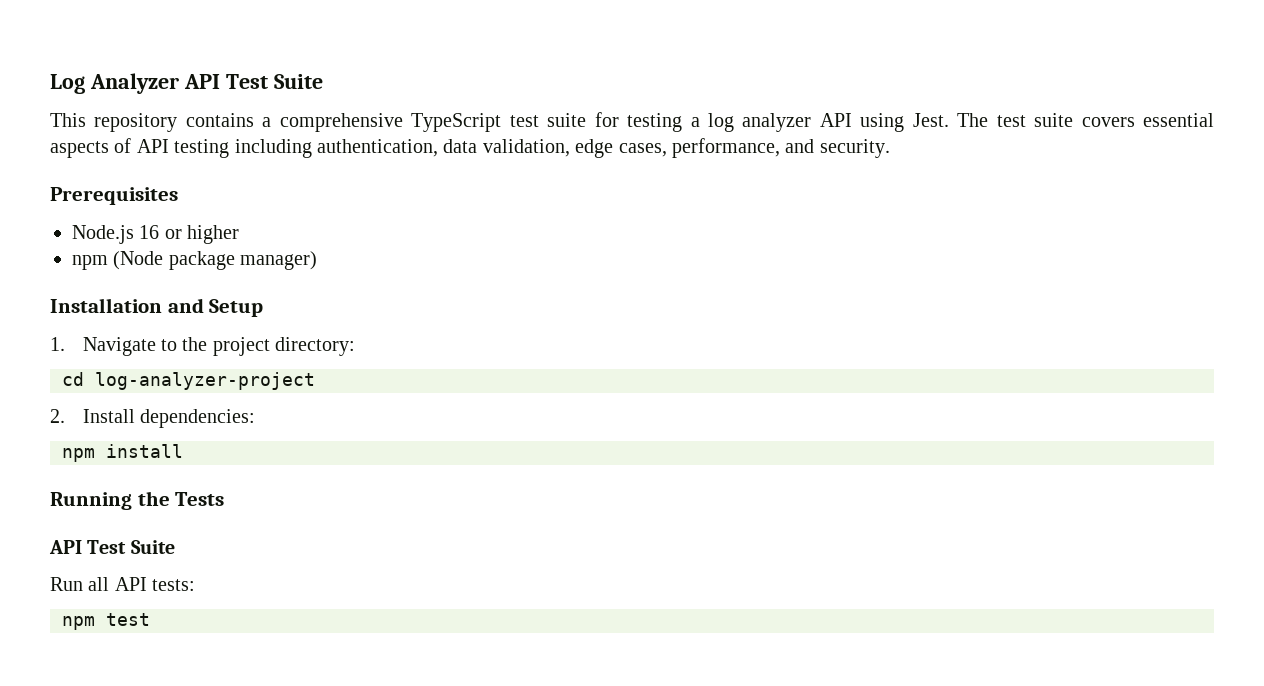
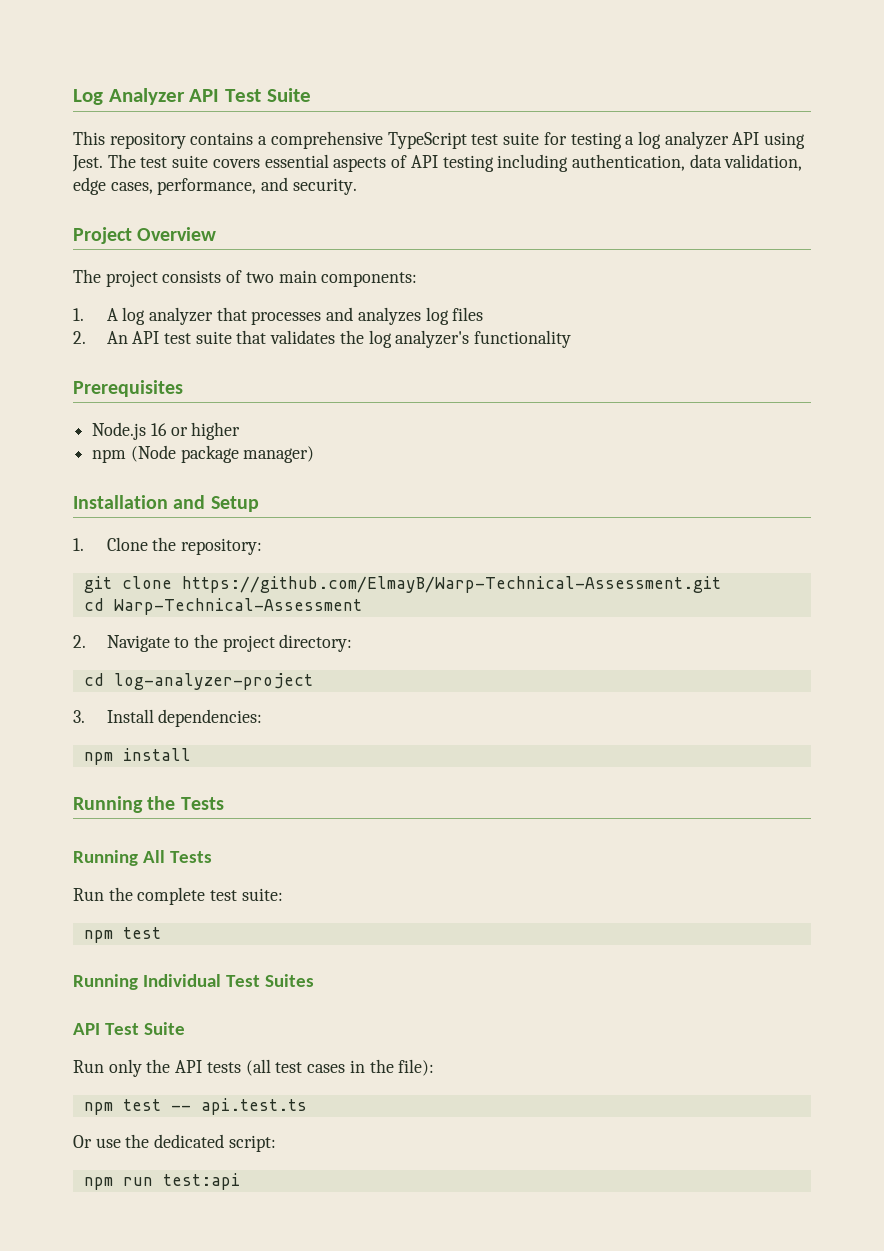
(890, 148) none -> [73,227,217,244] [73,269,418,287] [73,307,484,325] [73,330,572,348] // Project Overview // The project consists of two main components: // 1. A log analyzer that processes and analyzes log files // 2. An API test suite that validates the log analyzer's functionality
(65, 344) none -> [106,537,262,555] [83,576,721,593] [83,598,362,615] [73,635,86,648] Clone the repository: // git clone https://github.com/ElmayB/Warp-Technical-Assessment.git // cd Warp-Technical-Assessment // 2.
[50,409,65,423] 2. -> [73,710,85,723] 3.
[49,540,175,554] [50,577,196,591] [62,613,150,630] API Test Suite // Run all API tests: // npm test -> [73,850,213,866] [73,887,283,905] [83,927,161,943] [73,974,315,990] [73,1022,185,1035] [73,1059,435,1077] [83,1098,307,1115] [73,1134,276,1152] [83,1173,240,1190] Running All Tests // Run the complete test suite: // npm test // Running Individual Test Suites // API Test Suite // Run only the API tests (all test cases in the file): // npm test -- api.test.ts // Or use the dedicated script: // npm run test:api

